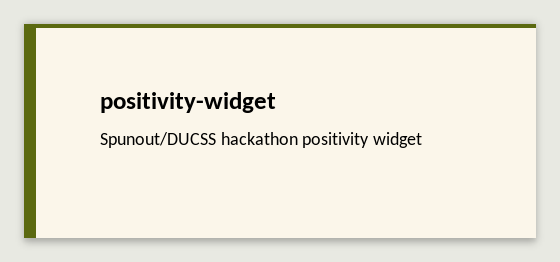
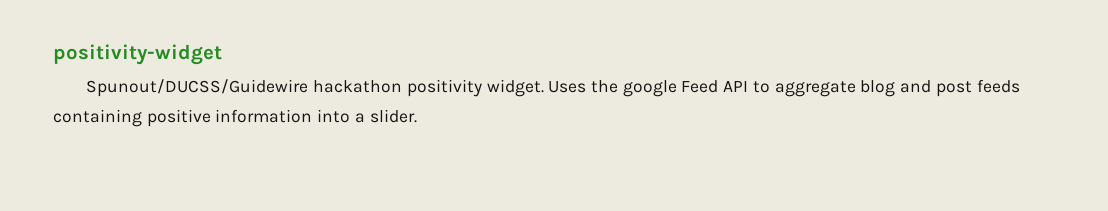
[100,132,216,148] Spunout/DUCSS -> [86,79,309,97] Spunout/DUCSS/Guidewire
[373,132,423,148] widget -> [486,79,1020,97] [53,109,417,127] widget. Uses the google Feed API to aggregate blog and post feeds containing positive information into a slider.

